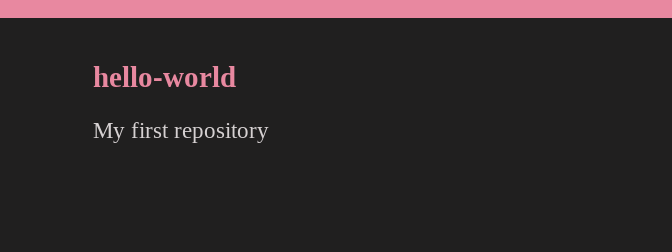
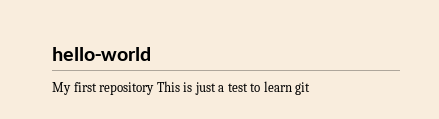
(270, 133) none -> [156,81,311,95] This is just a test to learn git

